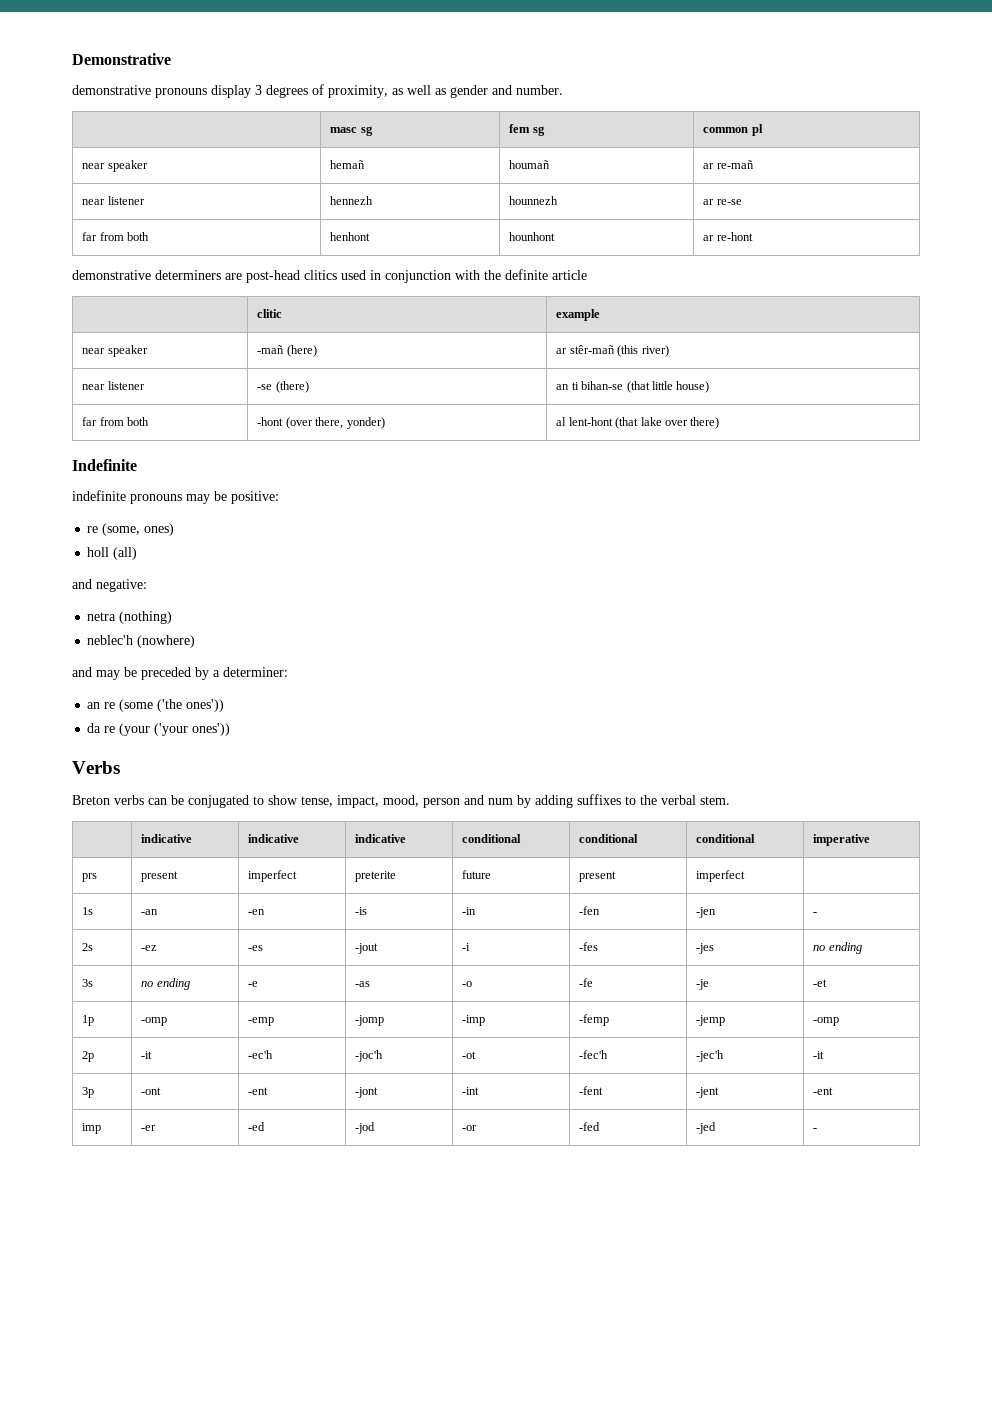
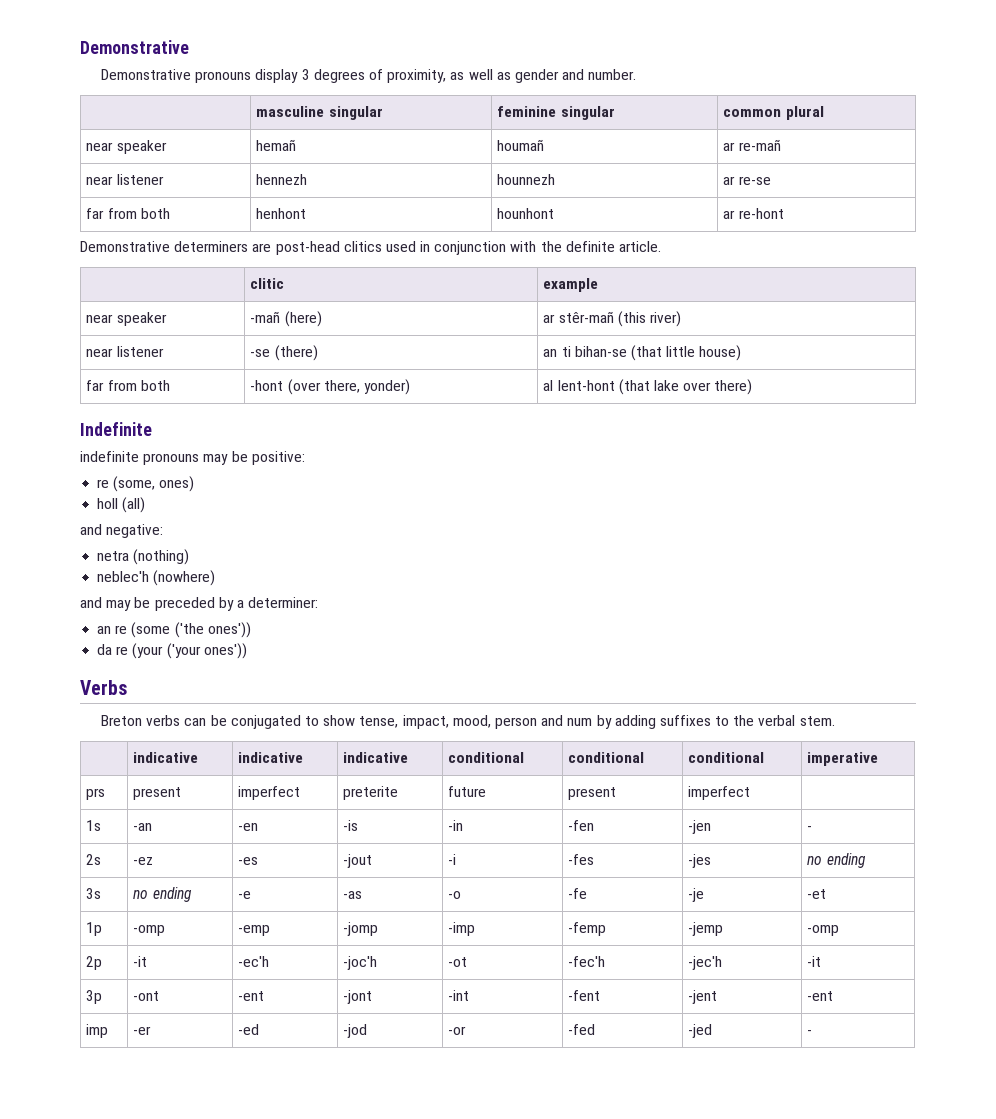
[72,85,151,95] demonstrative -> [101,69,192,80] Demonstrative
[330,126,373,136] [509,124,545,136] masc sg | fem sg -> [256,106,383,120] [497,106,615,120] masculine singular | feminine singular
[751,124,763,136] pl -> [785,106,824,120] plural
[72,270,151,280] demonstrative -> [80,241,170,252] Demonstrative
[552,270,587,280] article -> [619,241,662,252] article.

